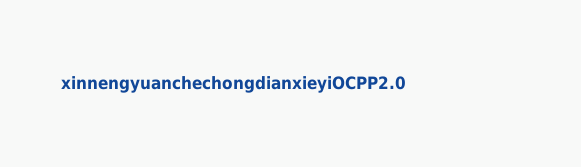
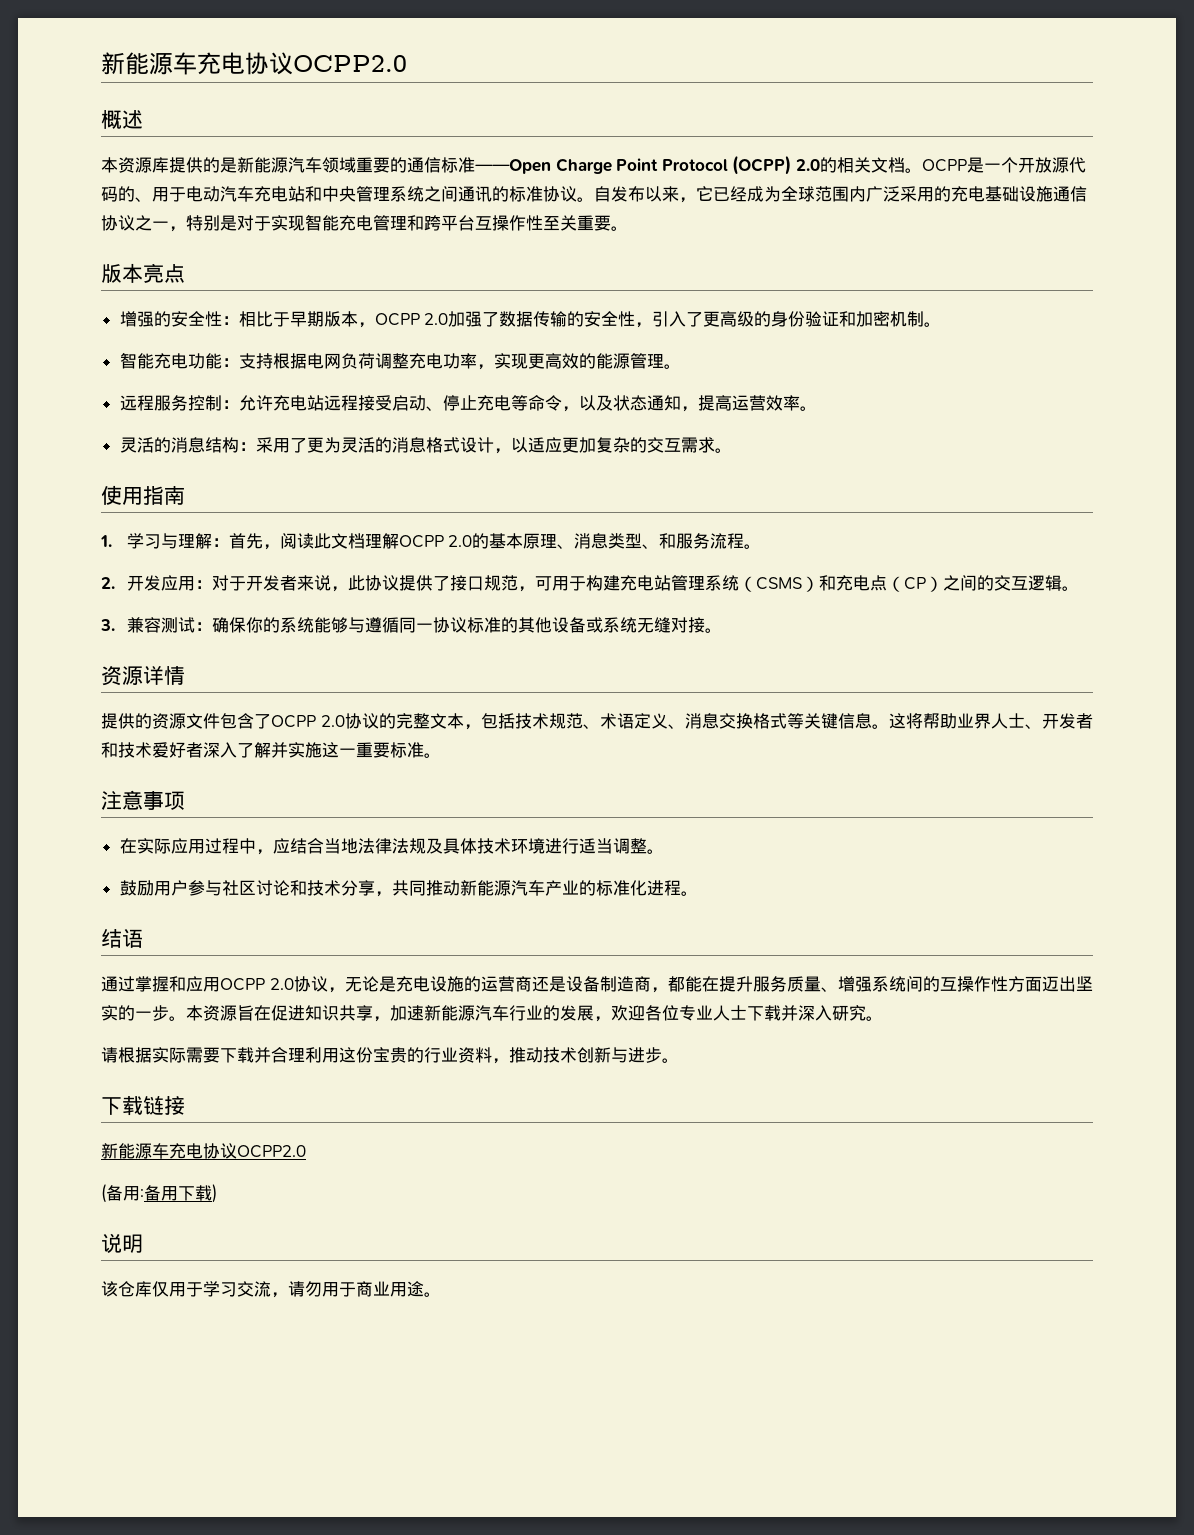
[61,76,406,93] xinnengyuanchechongdianxieyiOCPP2.0 -> [101,52,407,75] [101,110,143,129] [101,155,1086,175] [101,186,1087,203] [101,214,628,232] [101,263,185,283] [119,311,942,328] [119,352,681,370] [119,395,817,412] [119,437,732,454] [101,485,185,505] [100,533,762,550] [101,575,1079,592] [100,617,722,633] [101,666,185,686] [101,713,1093,730] [101,742,441,758] [101,790,185,810] [119,838,664,855] [119,880,698,897] [101,929,143,948] [101,976,1093,993] [101,1005,883,1022] [101,1047,679,1064] [101,1095,185,1116] [101,1143,306,1159] [101,1184,217,1203] [101,1233,143,1253] [101,1281,441,1298] 新能源车充电协议OCPP2.0 // 概述 // 本资源库提供的是新能源汽车领域重要的通信标准——Open Charge Point Protocol (OCPP) 2.0的相关文档。OCPP是一个开放源代码的、用于电动汽车充电站和中央管理系统之间通讯的标准协议。自发布以来，它已经成为全球范围内广泛采用的充电基础设施通信协议之一，特别是对于实现智能充电管理和跨平台互操作性至关重要。 // 版本亮点 // 增强的安全性：相比于早期版本，OCPP 2.0加强了数据传输的安全性，引入了更高级的身份验证和加密机制。 // 智能充电功能：支持根据电网负荷调整充电功率，实现更高效的能源管理。 // 远程服务控制：允许充电站远程接受启动、停止充电等命令，以及状态通知，提高运营效率。 // 灵活的消息结构：采用了更为灵活的消息格式设计，以适应更加复杂的交互需求。 // 使用指南 // 1.学习与理解：首先，阅读此文档理解OCPP 2.0的基本原理、消息类型、和服务流程。 // 2.开发应用：对于开发者来说，此协议提供了接口规范，可用于构建充电站管理系统（CSMS）和充电点（CP）之间的交互逻辑。 // 3.兼容测试：确保你的系统能够与遵循同一协议标准的其他设备或系统无缝对接。 // 资源详情 // 提供的资源文件包含了OCPP 2.0协议的完整文本，包括技术规范、术语定义、消息交换格式等关键信息。这将帮助业界人士、开发者和技术爱好者深入了解并实施这一重要标准。 // 注意事项 // 在实际应用过程中，应结合当地法律法规及具体技术环境进行适当调整。 // 鼓励用户参与社区讨论和技术分享，共同推动新能源汽车产业的标准化进程。 // 结语 // 通过掌握和应用OCPP 2.0协议，无论是充电设施的运营商还是设备制造商，都能在提升服务质量、增强系统间的互操作性方面迈出坚实的一步。本资源旨在促进知识共享，加速新能源汽车行业的发展，欢迎各位专业人士下载并深入研究。 // 请根据实际需要下载并合理利用这份宝贵的行业资料，推动技术创新与进步。 // 下载链接 // 新能源车充电协议OCPP2.0 // (备用:备用下载) // 说明 // 该仓库仅用于学习交流，请勿用于商业用途。

